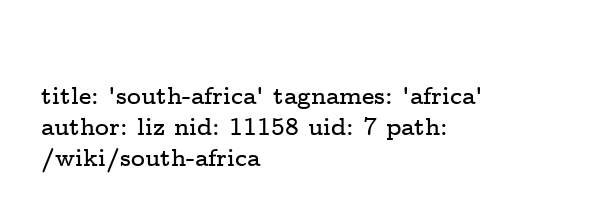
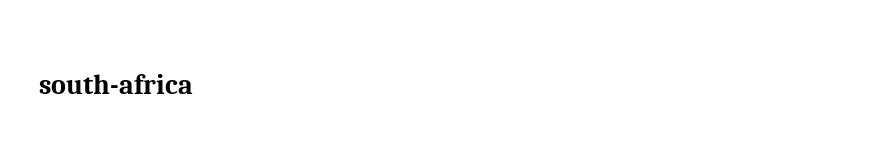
[41,87,483,109] [41,117,448,140] [41,148,261,173] title: 'south-africa' tagnames: 'africa' author: liz nid: 11158 uid: 7 path: /wiki/south-africa -> [39,74,193,94] south-africa

